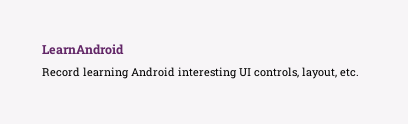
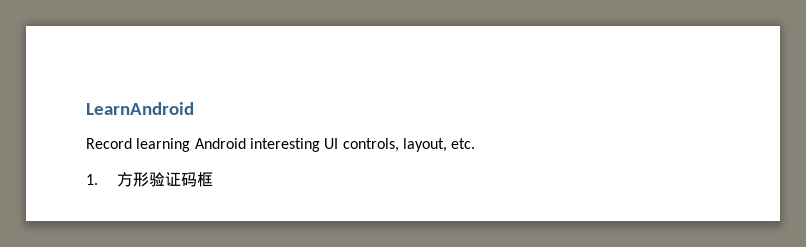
(359, 72) none -> [86,172,214,187] // 1.方形验证码框

